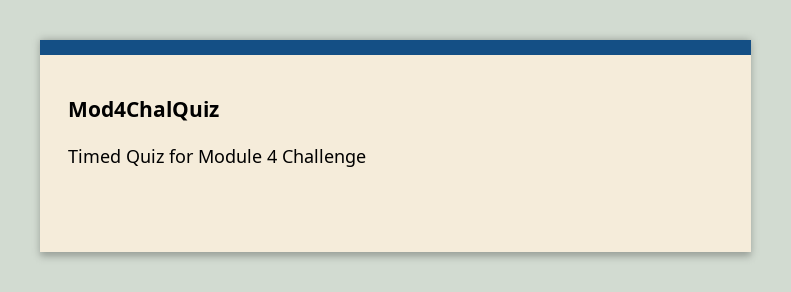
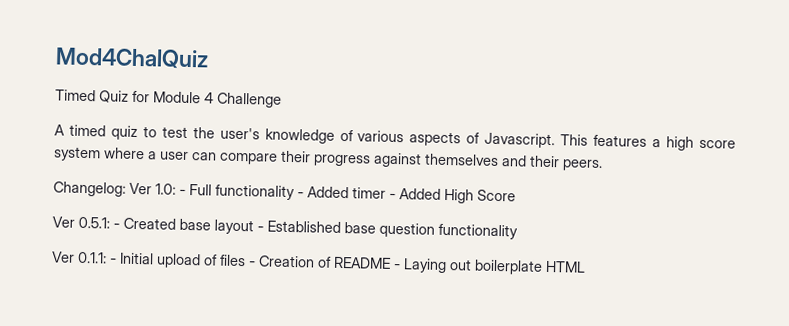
(366, 158) none -> [54,124,737,151] [53,146,603,172] [53,181,516,204] [52,216,518,240] [52,251,586,275] // A timed quiz to test the user's knowledge of various aspects of Javascript. This features a high score system where a user can compare their progress against themselves and their peers. // Changelog: Ver 1.0: - Full functionality - Added timer - Added High Score // Ver 0.5.1: - Created base layout - Established base question functionality // Ver 0.1.1: - Initial upload of files - Creation of README - Laying out boilerplate HTML

